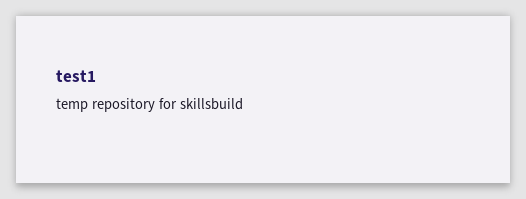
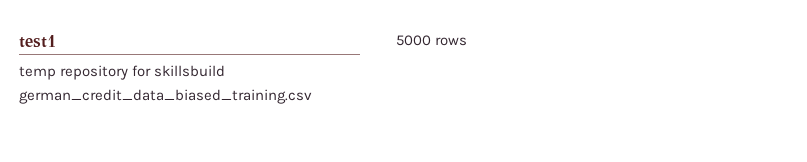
(243, 104) none -> [19,89,312,104] [396,35,468,46] // german_credit_data_biased_training.csv // 5000 rows

